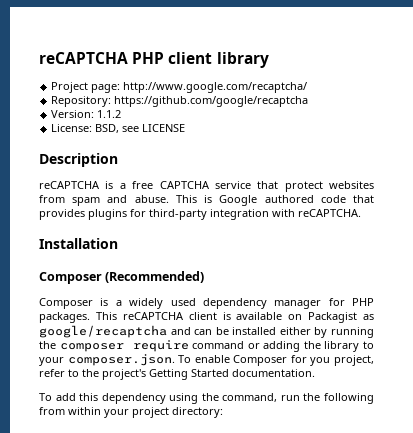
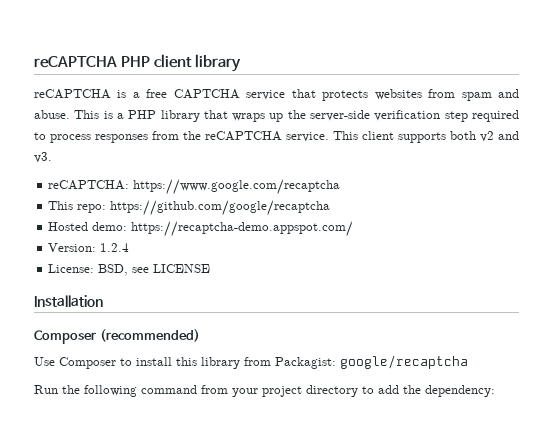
[51,82,308,93] [51,96,309,107] [51,110,122,118] [51,124,186,133] [39,153,118,167] // Project page: http://www.google.com/recaptcha/ // Repository: https://github.com/google/recaptcha // Version: 1.1.2 // License: BSD, see LICENSE // Description -> (241, 63) none
[284,181,323,192] protect -> [322,90,369,101] protects
[219,195,375,206] [39,209,361,220] [39,238,118,249] [39,271,205,284] [39,298,374,309] [39,312,374,323] [39,325,374,338] [39,340,374,352] [39,354,374,366] [39,369,315,380] [39,393,374,404] [39,407,223,418] Google authored code that provides plugins for third-party integration with reCAPTCHA. // Installation // Composer (Recommended) // Composer is a widely used dependency manager for PHP packages. This reCAPTCHA client is available on Packagist as google/recaptcha and can be installed either by running the composer require command or adding the library to your composer.json. To enable Composer for you project, refer to the project's Getting Started documentation. // To add this dependency using the command, run the following from within your project directory: -> [116,110,520,122] [34,131,519,143] [34,152,52,163] [48,179,341,195] [48,200,331,216] [48,221,354,237] [48,243,130,252] [48,264,211,276] [34,295,103,307] [34,329,200,344] [34,355,468,369] [34,385,495,397] a PHP library that wraps up the server-side verification step required to process responses from the reCAPTCHA service. This client supports both v2 and v3. // reCAPTCHA: https://www.google.com/recaptcha // This repo: https://github.com/google/recaptcha // Hosted demo: https://recaptcha-demo.appspot.com/ // Version: 1.2.4 // License: BSD, see LICENSE // Installation // Composer (recommended) // Use Composer to install this library from Packagist: google/recaptcha // Run the following command from your project directory to add the dependency:

